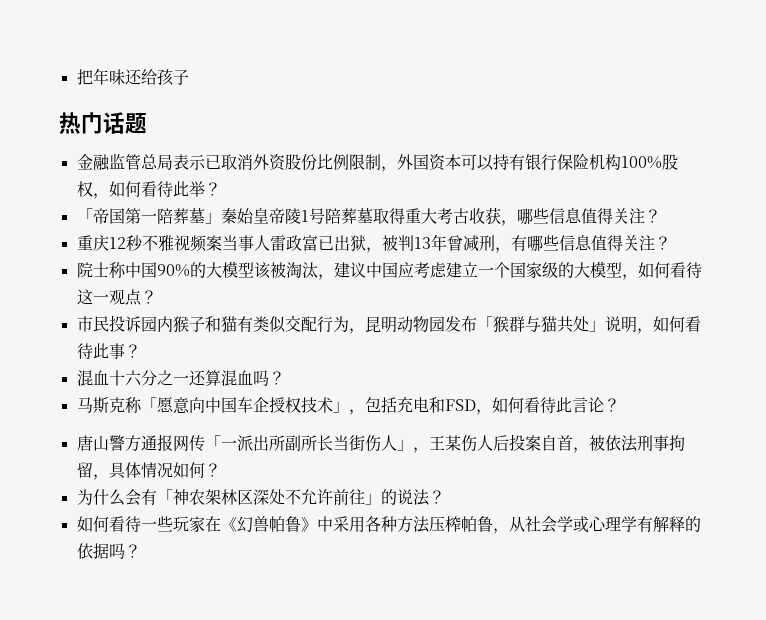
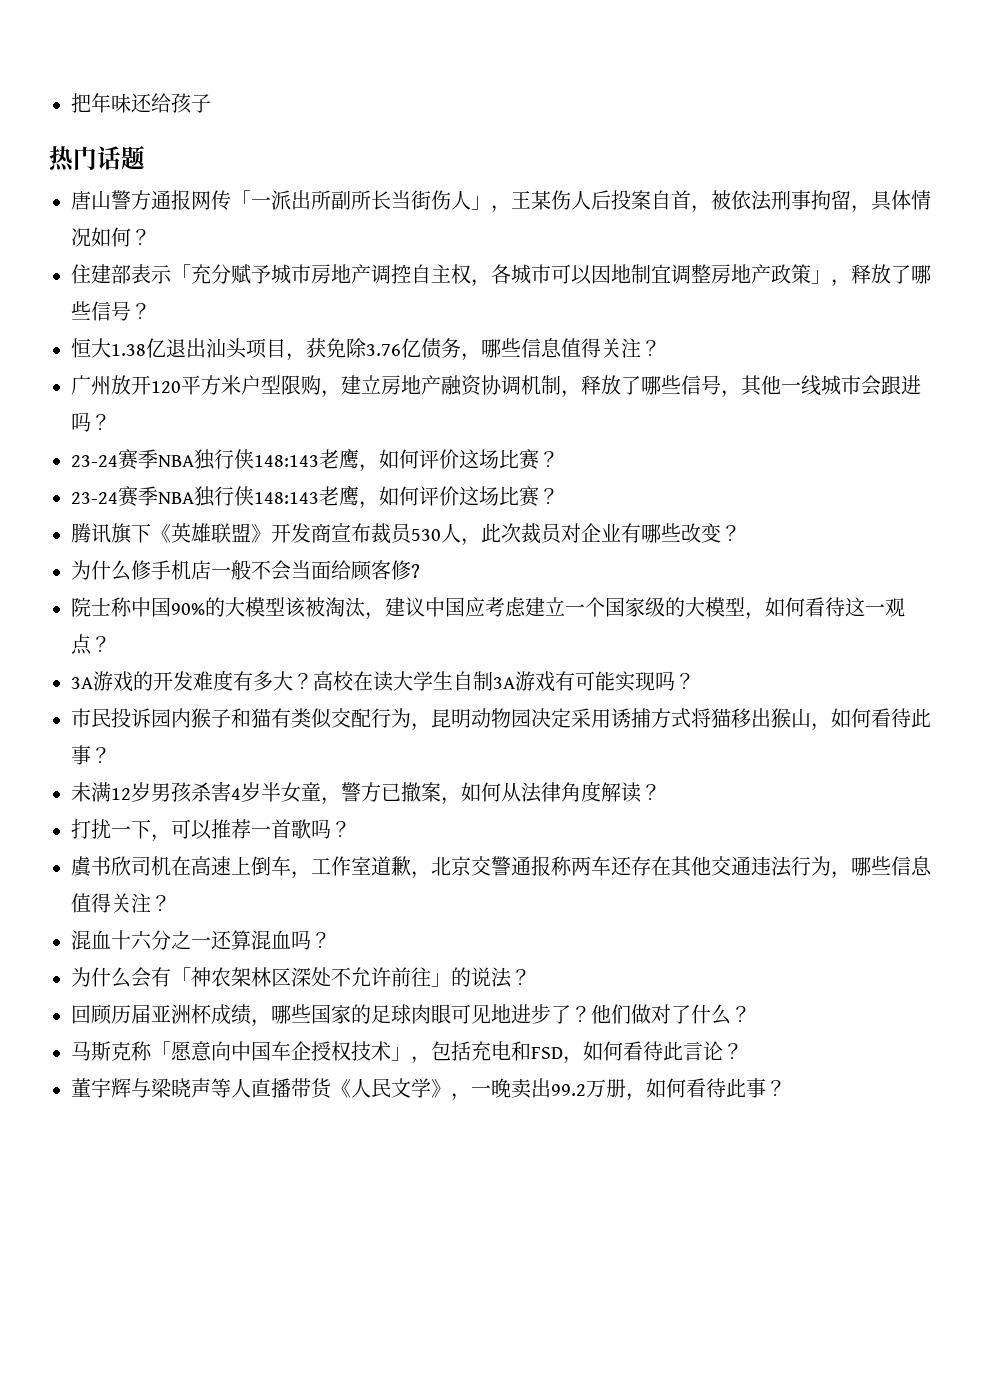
[76,153,678,172] [76,181,221,199] [76,207,661,226] [76,234,671,253] [76,261,702,280] [76,289,157,306] [76,315,701,334] [76,343,141,359] [76,370,285,386] [76,397,620,415] // 金融监管总局表示已取消外资股份比例限制，外国资本可以持有银行保险机构100%股权，如何看待此举？ // 「帝国第一陪葬墓」秦始皇帝陵1号陪葬墓取得重大考古收获，哪些信息值得关注？ // 重庆12秒不雅视频案当事人雷政富已出狱，被判13年曾减刑，有哪些信息值得关注？ // 院士称中国90%的大模型该被淘汰，建议中国应考虑建立一个国家级的大模型，如何看待这一观点？ // 市民投诉园内猴子和猫有类似交配行为，昆明动物园发布「猴群与猫共处」说明，如何看待此事？ // 混血十六分之一还算混血吗？ // 马斯克称「愿意向中国车企授权技术」，包括充电和FSD，如何看待此言论？ -> (145, 157) none
(221, 470) none -> [71,264,931,287] [71,301,151,321] [71,338,661,361] [71,375,921,398] [71,412,111,432] [71,449,559,472] [71,486,559,509] [71,523,741,546] [71,560,420,581] [71,597,905,620] [71,634,111,655] [71,670,695,692] [71,708,931,731] [71,745,111,765] [71,781,661,805] [71,819,351,842] [71,856,932,879] [71,893,171,913] [71,930,331,950] // 住建部表示「充分赋予城市房地产调控自主权，各城市可以因地制宜调整房地产政策」，释放了哪些信号？ // 恒大1.38亿退出汕头项目，获免除3.76亿债务，哪些信息值得关注？ // 广州放开120平方米户型限购，建立房地产融资协调机制，释放了哪些信号，其他一线城市会跟进吗？ // 23-24赛季NBA独行侠148:143老鹰，如何评价这场比赛？ // 23-24赛季NBA独行侠148:143老鹰，如何评价这场比赛？ // 腾讯旗下《英雄联盟》开发商宣布裁员530人，此次裁员对企业有哪些改变？ // 为什么修手机店一般不会当面给顾客修? // 院士称中国90%的大模型该被淘汰，建议中国应考虑建立一个国家级的大模型，如何看待这一观点？ // 3A游戏的开发难度有多大？高校在读大学生自制3A游戏有可能实现吗？ // 市民投诉园内猴子和猫有类似交配行为，昆明动物园决定采用诱捕方式将猫移出猴山，如何看待此事？ // 未满12岁男孩杀害4岁半女童，警方已撤案，如何从法律角度解读？ // 打扰一下，可以推荐一首歌吗？ // 虞书欣司机在高速上倒车，工作室道歉，北京交警通报称两车还存在其他交通违法行为，哪些信息值得关注？ // 混血十六分之一还算混血吗？
[76,516,701,534] [76,543,125,559] 如何看待一些玩家在《幻兽帕鲁》中采用各种方法压榨帕鲁，从社会学或心理学有解释的依据吗 -> [71,1004,751,1027] [71,1041,743,1064] [71,1078,766,1101] 回顾历届亚洲杯成绩，哪些国家的足球肉眼可见地进步了？他们做对了什么？ // 马斯克称「愿意向中国车企授权技术」，包括充电和FSD，如何看待此言论？ // 董宇辉与梁晓声等人直播带货《人民文学》，一晚卖出99.2万册，如何看待此事

